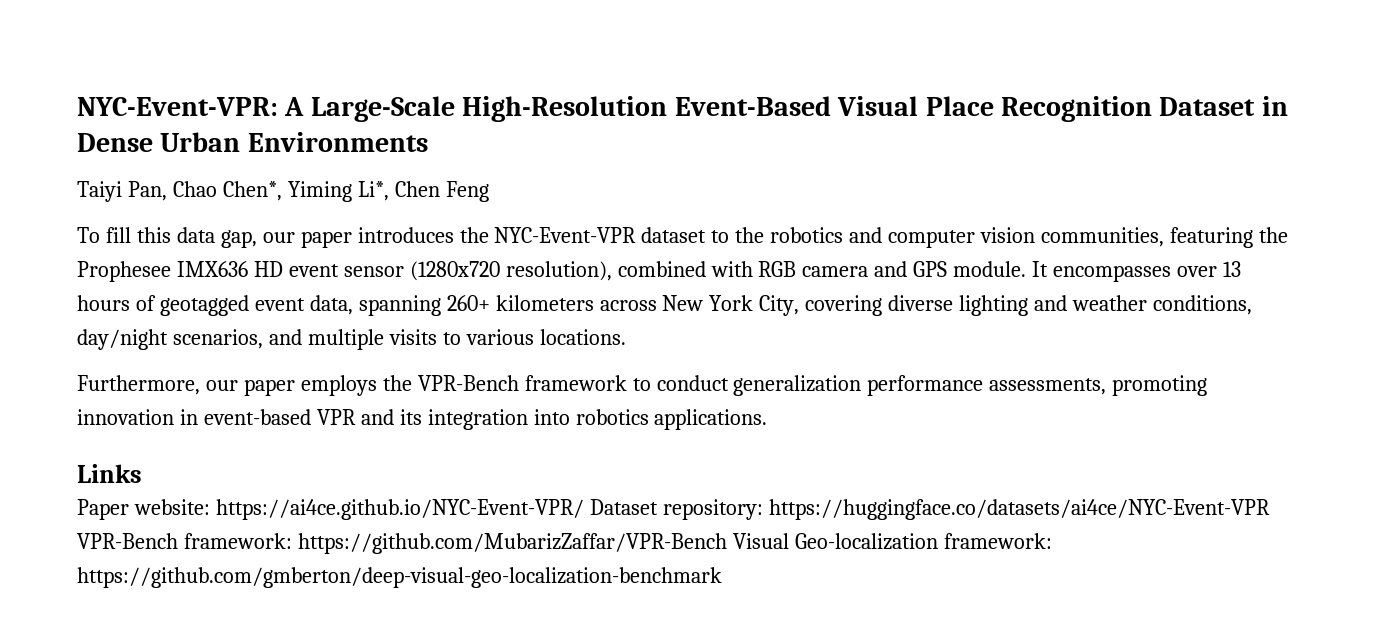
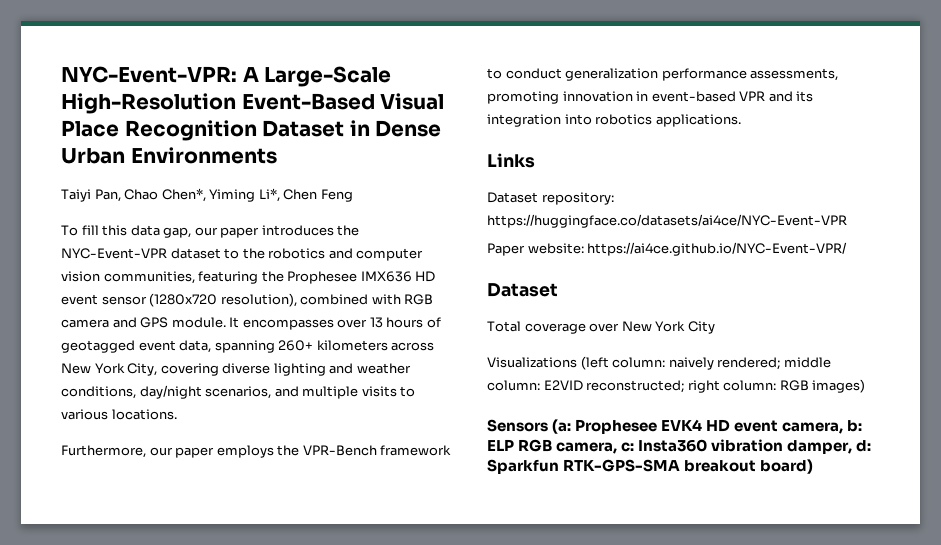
(142, 473) none -> [487,192,614,205] [487,214,847,228] // Dataset repository: https://huggingface.co/datasets/ai4ce/NYC-Event-VPR
[589,499,1270,520] [77,533,1052,554] [77,567,722,588] Dataset repository: https://huggingface.co/datasets/ai4ce/NYC-Event-VPR VPR-Bench framework: https://github.com/MubarizZaffar/VPR-Bench Visual Geo-localization framework: https://github.com/gmberton/deep-visual-geo-localization-benchmark -> [487,283,558,297] [487,321,715,334] [487,356,831,370] [487,379,866,393] [487,419,863,434] [487,439,872,454] [487,459,814,474] // Dataset // Total coverage over New York City // Visualizations (left column: naively rendered; middle column: E2VID reconstructed; right column: RGB images) // Sensors (a: Prophesee EVK4 HD event camera, b: ELP RGB camera, c: Insta360 vibration damper, d: Sparkfun RTK-GPS-SMA breakout board)

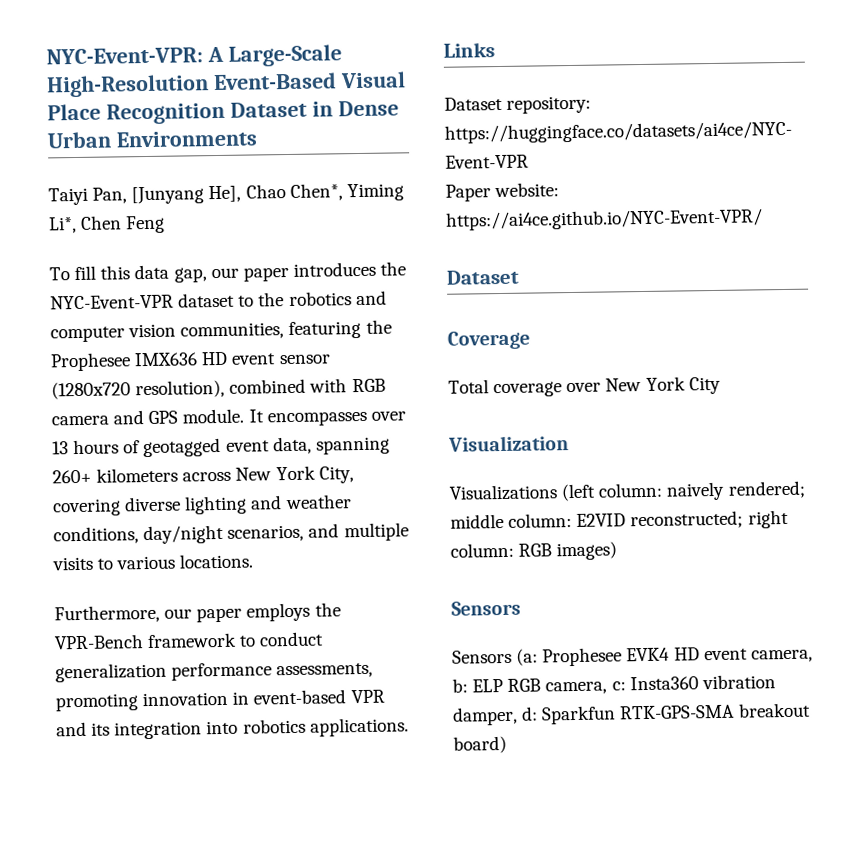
(121, 195) none -> [131,185,242,205] [Junyang He],
(558, 290) none -> [447,330,530,350] // Coverage
(715, 327) none -> [448,435,569,452] // Visualization
(548, 425) none -> [452,649,512,664] // Sensors

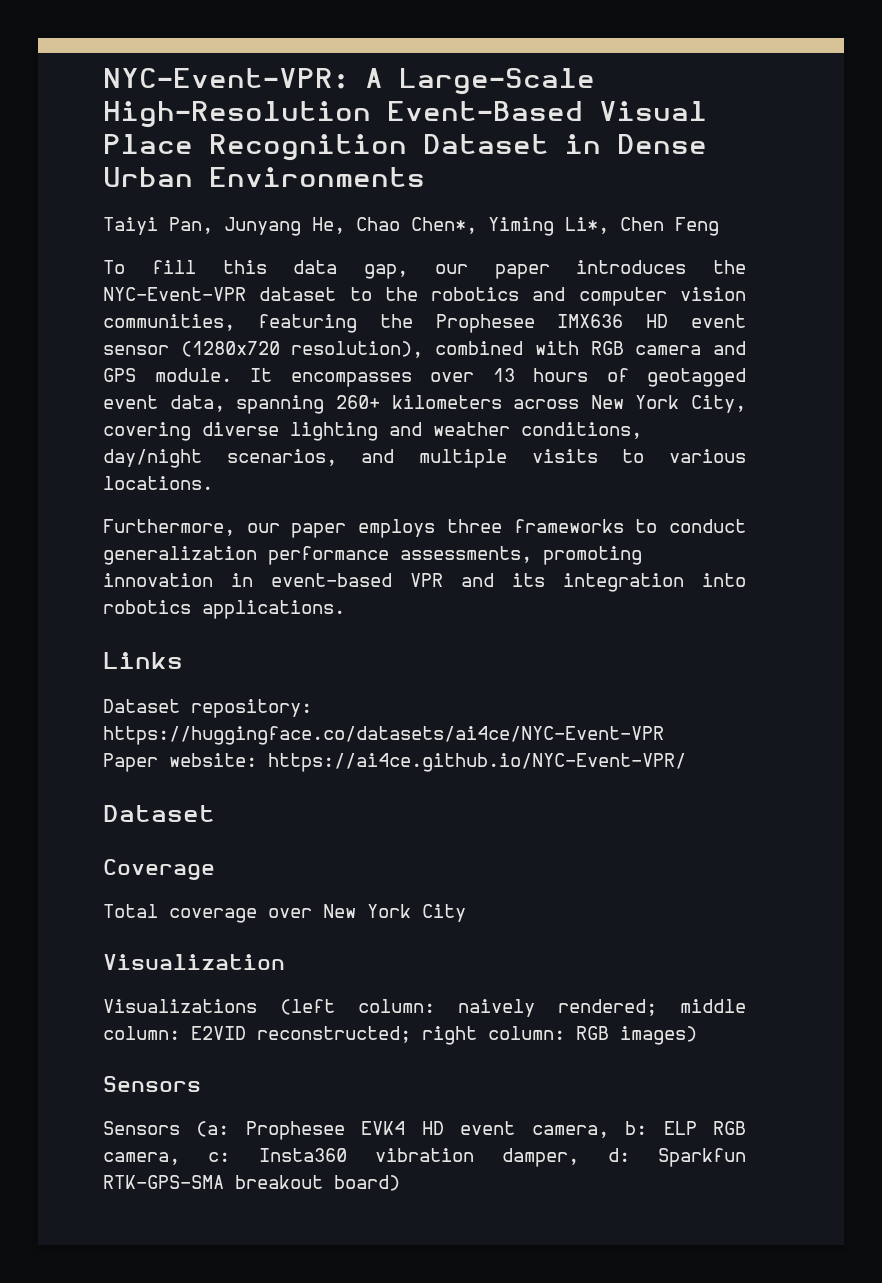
[131,185,242,205] [Junyang He], -> [224,217,345,236] Junyang He,
[314,602,341,617] [54,632,238,650] the VPR-Bench framework -> [446,519,624,533] three frameworks

